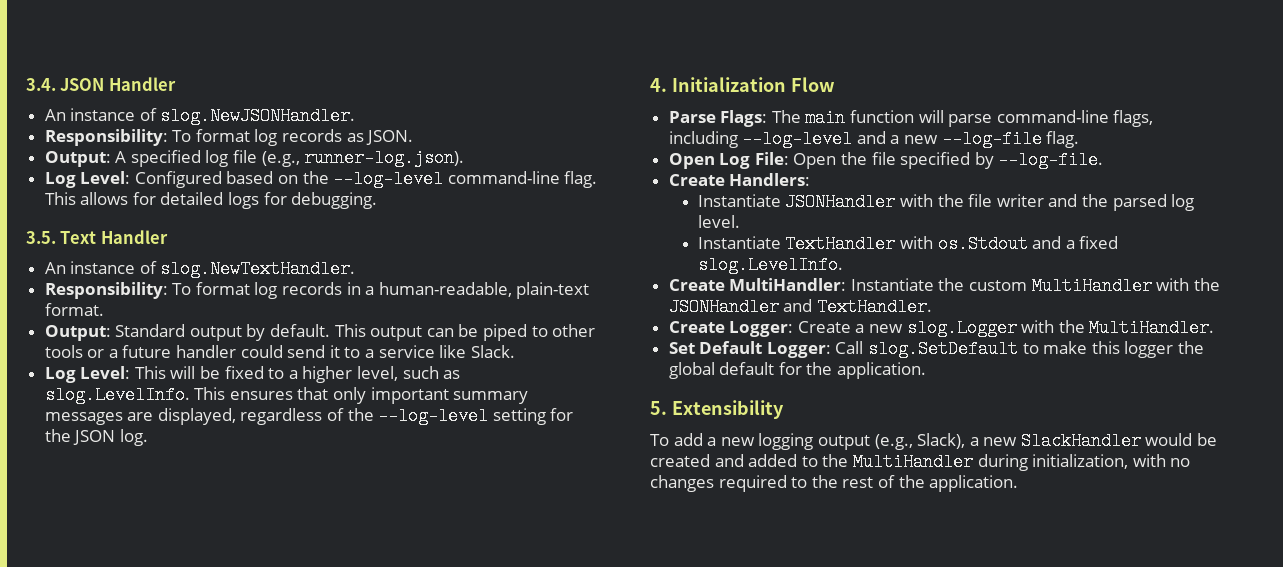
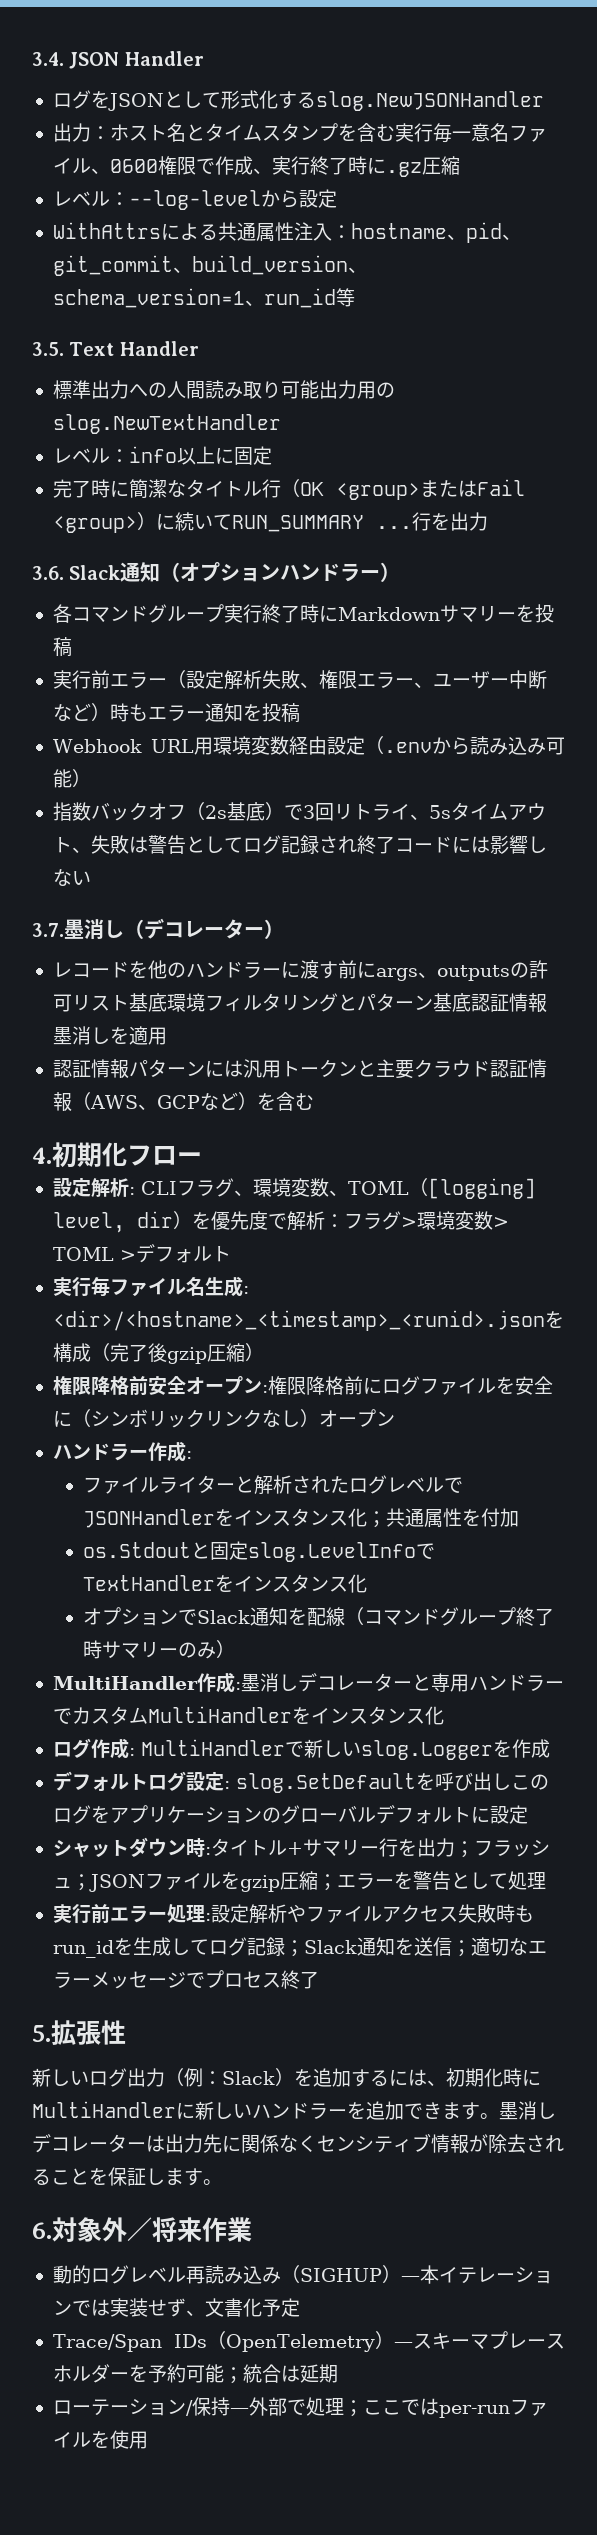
[44,107,356,125] [44,129,414,146] [44,149,465,167] [44,170,598,188] [44,192,378,209] [26,230,168,244] [44,260,356,278] [44,282,590,299] [44,303,104,316] [44,324,596,341] [44,345,515,358] [44,366,461,383] [44,386,529,404] [44,407,574,425] [44,429,148,446] [650,77,835,92] [668,109,1154,127] [668,130,1080,148] [668,151,1104,169] [668,173,811,186] [697,193,1195,211] [697,215,740,228] [697,235,1119,253] [697,256,843,274] [668,277,1220,295] [668,298,932,316] [668,319,1215,337] [668,340,1205,358] [668,362,927,379] [650,400,784,419] [650,432,1218,450] [650,453,1191,471] [650,475,1019,492] An instance of slog.NewJSONHandler. // Responsibility: To format log records as JSON. // Output: A specified log file (e.g., runner-log.json). // Log Level: Configured based on the --log-level command-line flag. This allows for detailed logs for debugging. // 3.5. Text Handler // An instance of slog.NewTextHandler. // Responsibility: To format log records in a human-readable, plain-text format. // Output: Standard output by default. This output can be piped to other tools or a future handler could send it to a service like Slack. // Log Level: This will be fixed to a higher level, such as slog.LevelInfo. This ensures that only important summary messages are displayed, regardless of the --log-level setting for the JSON log. // 4. Initialization Flow // Parse Flags: The main function will parse command-line flags, including --log-level and a new --log-file flag. // Open Log File: Open the file specified by --log-file. // Create Handlers: // Instantiate JSONHandler with the file writer and the parsed log level. // Instantiate TextHandler with os.Stdout and a fixed slog.LevelInfo. // Create MultiHandler: Instantiate the custom MultiHandler with the JSONHandler and TextHandler. // Create Logger: Create a new slog.Logger with the MultiHandler. // Set Default Logger: Call slog.SetDefault to make this logger the global default for the application. // 5. Extensibility // To add a new logging output (e.g., Slack), a new SlackHandler would be created and added to the MultiHandler during initialization, with no changes required to the rest of the application. -> [52,90,544,111] [52,123,547,143] [52,156,460,177] [52,189,337,210] [52,222,521,243] [52,255,367,276] [52,288,355,308] [32,341,199,356] [52,380,395,399] [52,414,281,434] [52,446,272,465] [52,479,525,500] [52,512,488,533] [32,562,401,582] [52,604,554,623] [52,637,72,657] [52,670,547,690] [52,703,300,723] [52,736,565,755] [52,769,91,788] [52,802,546,821] [52,835,547,854] [52,869,91,886] [32,918,284,940] [52,960,548,981] [52,993,547,1013] [52,1026,167,1045] [52,1059,547,1079] [52,1092,314,1112] [32,1142,202,1168] [52,1178,536,1199] [52,1211,509,1233] [52,1244,231,1263] [52,1276,249,1297] [52,1310,564,1331] [52,1343,264,1364] [52,1376,553,1396] [52,1409,395,1428] [52,1441,192,1462] [82,1475,463,1495] [82,1508,519,1528] [82,1541,435,1562] [82,1574,367,1593] [82,1607,554,1626] [82,1640,235,1659] [52,1672,564,1693] [52,1706,444,1725] [52,1738,550,1760] [52,1771,549,1793] [52,1805,528,1824] [52,1837,550,1858] [52,1871,546,1892] [52,1904,534,1924] [52,1937,547,1958] [52,1970,319,1989] [32,2020,126,2045] [32,2068,541,2087] [32,2101,556,2120] [32,2133,564,2154] [32,2167,222,2186] [32,2217,252,2242] [52,2265,553,2284] [52,2298,300,2317] [52,2331,565,2352] [52,2364,338,2384] [52,2397,548,2418] [52,2430,148,2449] ログをJSONとして形式化するslog.NewJSONHandler // 出力：ホスト名とタイムスタンプを含む実行毎一意名ファイル、0600権限で作成、実行終了時に.gz圧縮 // レベル：--log-levelから設定 // WithAttrsによる共通属性注入：hostname、pid、git_commit、build_version、schema_version=1、run_id等 // 3.5. Text Handler // 標準出力への人間読み取り可能出力用のslog.NewTextHandler // レベル：info以上に固定 // 完了時に簡潔なタイトル行（OK <group>またはFail <group>）に続いてRUN_SUMMARY ...行を出力 // 3.6. Slack通知（オプションハンドラー） // 各コマンドグループ実行終了時にMarkdownサマリーを投稿 // 実行前エラー（設定解析失敗、権限エラー、ユーザー中断など）時もエラー通知を投稿 // Webhook URL用環境変数経由設定（.envから読み込み可能） // 指数バックオフ（2s基底）で3回リトライ、5sタイムアウト、失敗は警告としてログ記録され終了コードには影響しない // 3.7.墨消し（デコレーター） // レコードを他のハンドラーに渡す前にargs、outputsの許可リスト基底環境フィルタリングとパターン基底認証情報墨消しを適用 // 認証情報パターンには汎用トークンと主要クラウド認証情報（AWS、GCPなど）を含む // 4.初期化フロー // 設定解析: CLIフラグ、環境変数、TOML（[logging] level, dir）を優先度で解析：フラグ>環境変数> TOML >デフォルト // 実行毎ファイル名生成: <dir>/<hostname>_<timestamp>_<runid>.jsonを構成（完了後gzip圧縮） // 権限降格前安全オープン:権限降格前にログファイルを安全に（シンボリックリンクなし）オープン // ハンドラー作成: // ファイルライターと解析されたログレベルでJSONHandlerをインスタンス化；共通属性を付加 // os.Stdoutと固定slog.LevelInfoでTextHandlerをインスタンス化 // オプションでSlack通知を配線（コマンドグループ終了時サマリーのみ） // MultiHandler作成:墨消しデコレーターと専用ハンドラーでカスタムMultiHandlerをインスタンス化 // ログ作成: MultiHandlerで新しいslog.Loggerを作成 // デフォルトログ設定: slog.SetDefaultを呼び出しこのログをアプリケーションのグローバルデフォルトに設定 // シャットダウン時:タイトル+サマリー行を出力；フラッシュ；JSONファイルをgzip圧縮；エラーを警告として処理 // 実行前エラー処理:設定解析やファイルアクセス失敗時もrun_idを生成してログ記録；Slack通知を送信；適切なエラーメッセージでプロセス終了 // 5.拡張性 // 新しいログ出力（例：Slack）を追加するには、初期化時にMultiHandlerに新しいハンドラーを追加できます。墨消しデコレーターは出力先に関係なくセンシティブ情報が除去されることを保証します。 // 6.対象外／将来作業 // 動的ログレベル再読み込み（SIGHUP）—本イテレーションでは実装せず、文書化予定 // Trace/Span IDs（OpenTelemetry）—スキーマプレースホルダーを予約可能；統合は延期 // ローテーション/保持—外部で処理；ここではper-runファイルを使用

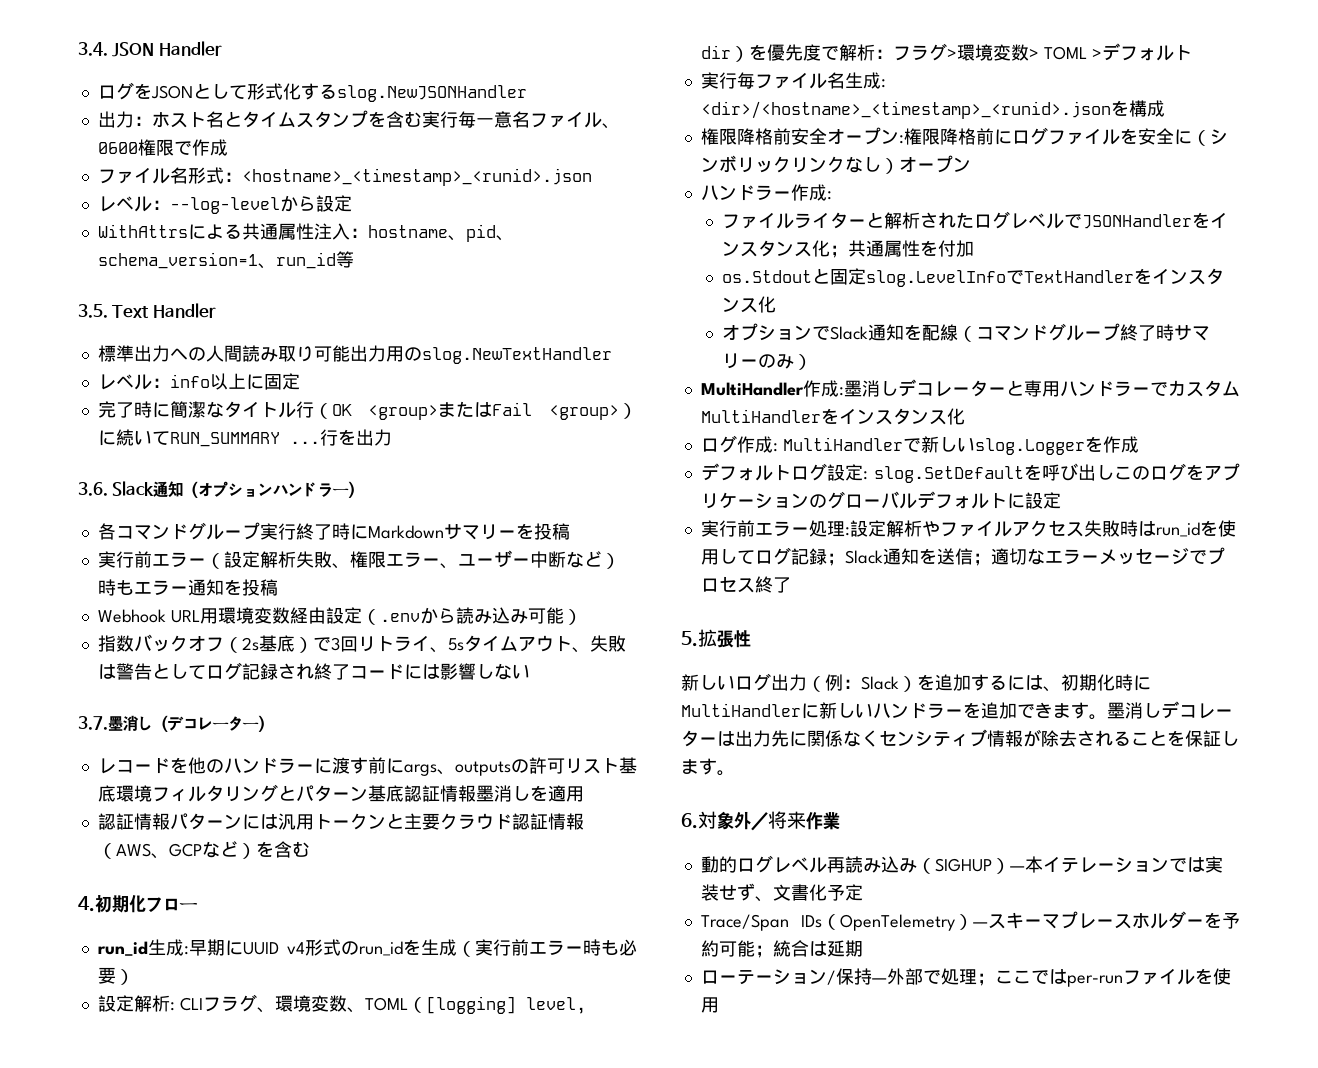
[252,156,460,177] 、実行終了時に.gz圧縮 -> [97,167,592,186] // ファイル名形式：<hostname>_<timestamp>_<runid>.json
[52,255,367,276] git_commit、build_version、 -> (514, 238) none
(202, 1158) none -> [97,939,637,957] [97,967,134,985] // run_id生成:早期にUUID v4形式のrun_idを生成（実行前エラー時も必要）
[90,1343,264,1364] （完了後gzip圧縮） -> (1165, 108) none
[52,1837,550,1858] [52,1871,546,1892] // シャットダウン時:タイトル+サマリー行を出力；フラッシュ；JSONファイルをgzip圧縮；エラーを警告として処理 -> (1061, 500) none
[514,1905,534,1922] [52,1937,171,1958] もrun_idを生成 -> [1137,520,1236,537] [700,549,719,565] はrun_idを使用

